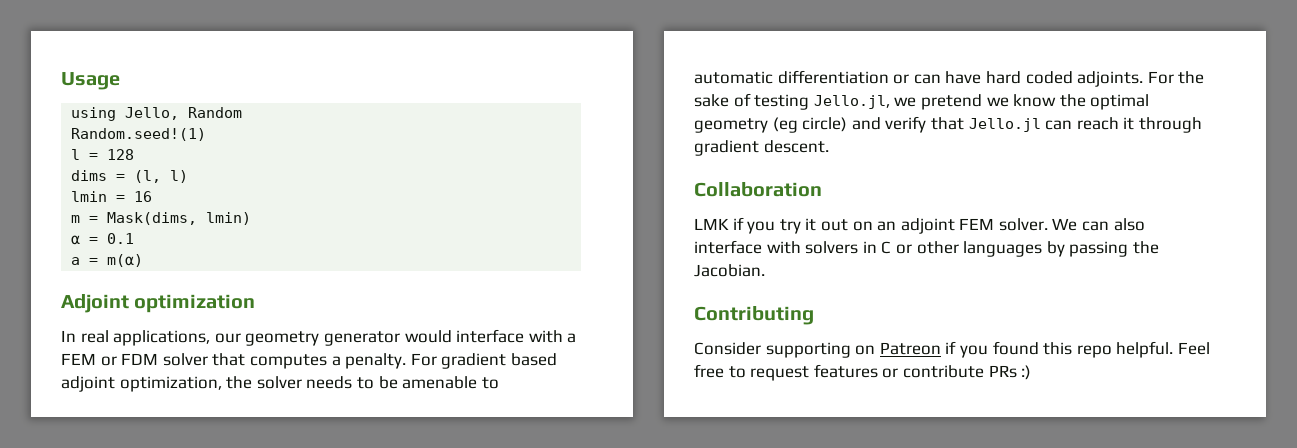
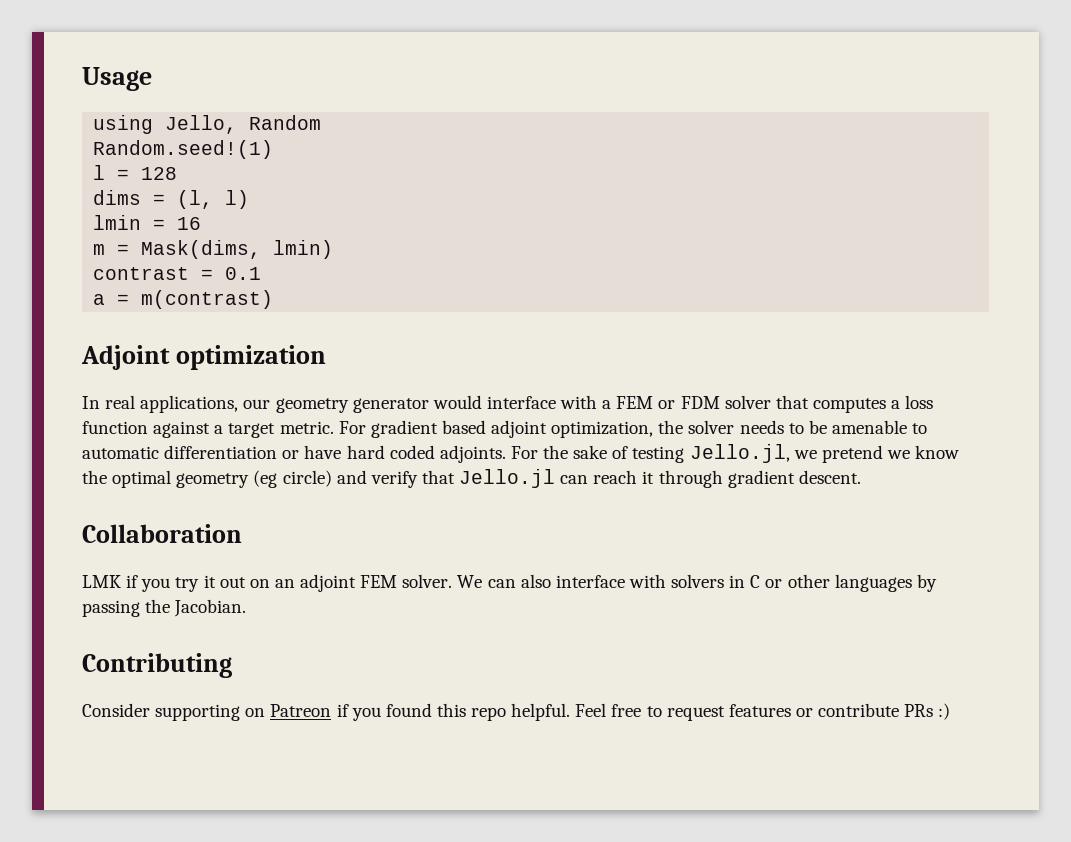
[71,235,81,245] α -> [93,267,190,280] contrast
[107,254,144,267] m(α) -> [141,290,274,309] m(contrast)
[345,353,407,369] penalty. -> [905,395,934,409] [82,421,334,438] loss function against a target metric.
[913,74,941,84] can -> (300, 454) none

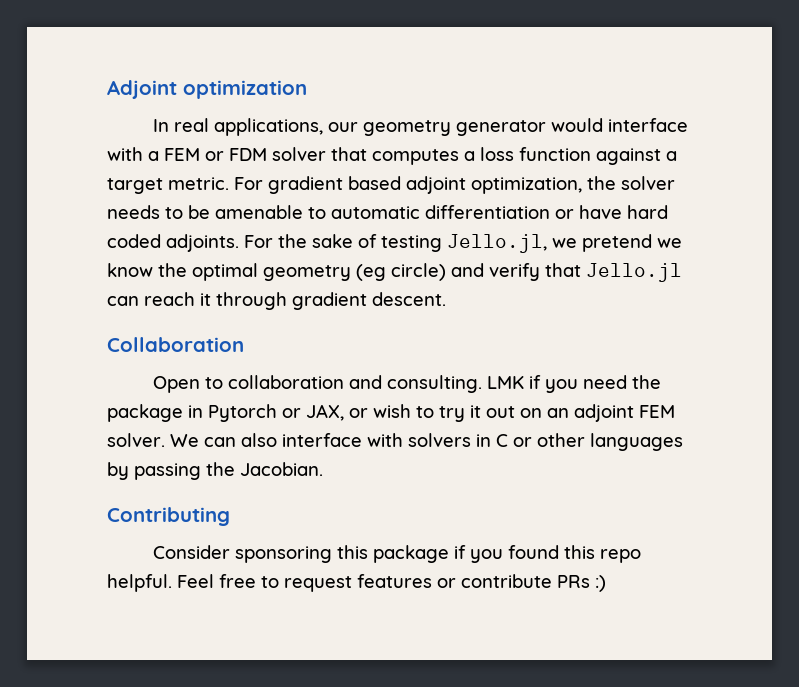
[82,67,152,91] [93,115,322,134] [93,140,274,159] [93,165,178,180] [93,190,250,209] [93,215,202,230] [93,240,334,259] [93,267,262,280] [93,290,274,309] Usage // using Jello, Random // Random.seed!(1) // l = 128 // dims = (l, l) // lmin = 16 // m = Mask(dims, lmin) // contrast = 0.1 // a = m(contrast) // -> (107, 89) none
[82,575,171,592] LMK if you -> [153,375,662,393] [107,404,434,422] Open to collaboration and consulting. LMK if you need the package in Pytorch or JAX, or wish to
[155,704,332,721] supporting on Patreon -> [235,545,450,563] sponsoring this package

